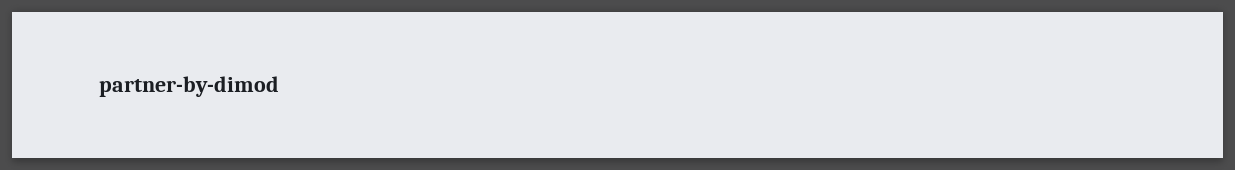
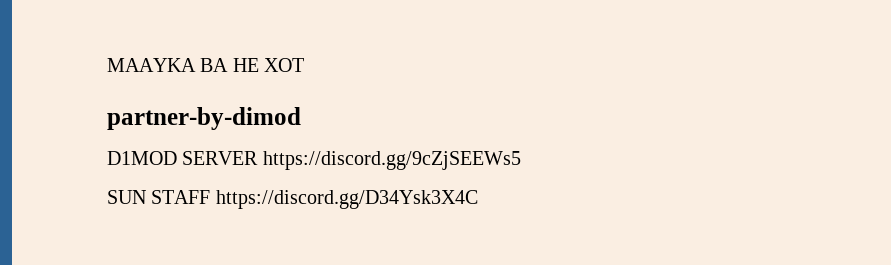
[99,76,279,97] partner-by-dimod -> [107,58,305,72] [107,107,301,130] [107,151,521,170] [107,190,478,209] MAAYKA BA HE XOT // partner-by-dimod // D1MOD SERVER https://discord.gg/9cZjSEEWs5 // SUN STAFF https://discord.gg/D34Ysk3X4C

